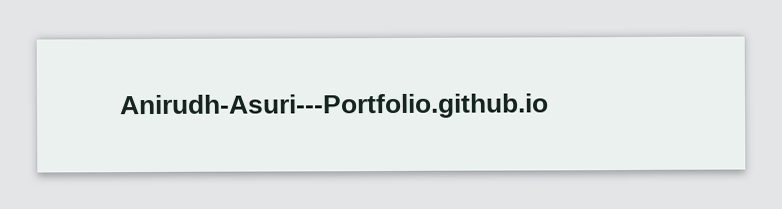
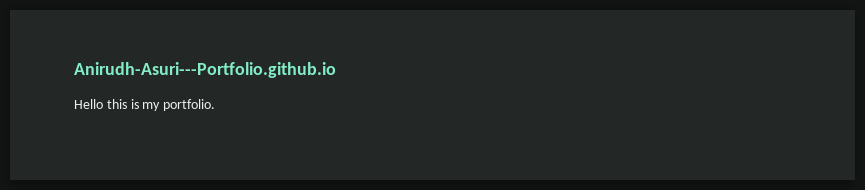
(549, 106) none -> [74,99,216,111] // Hello this is my portfolio.

